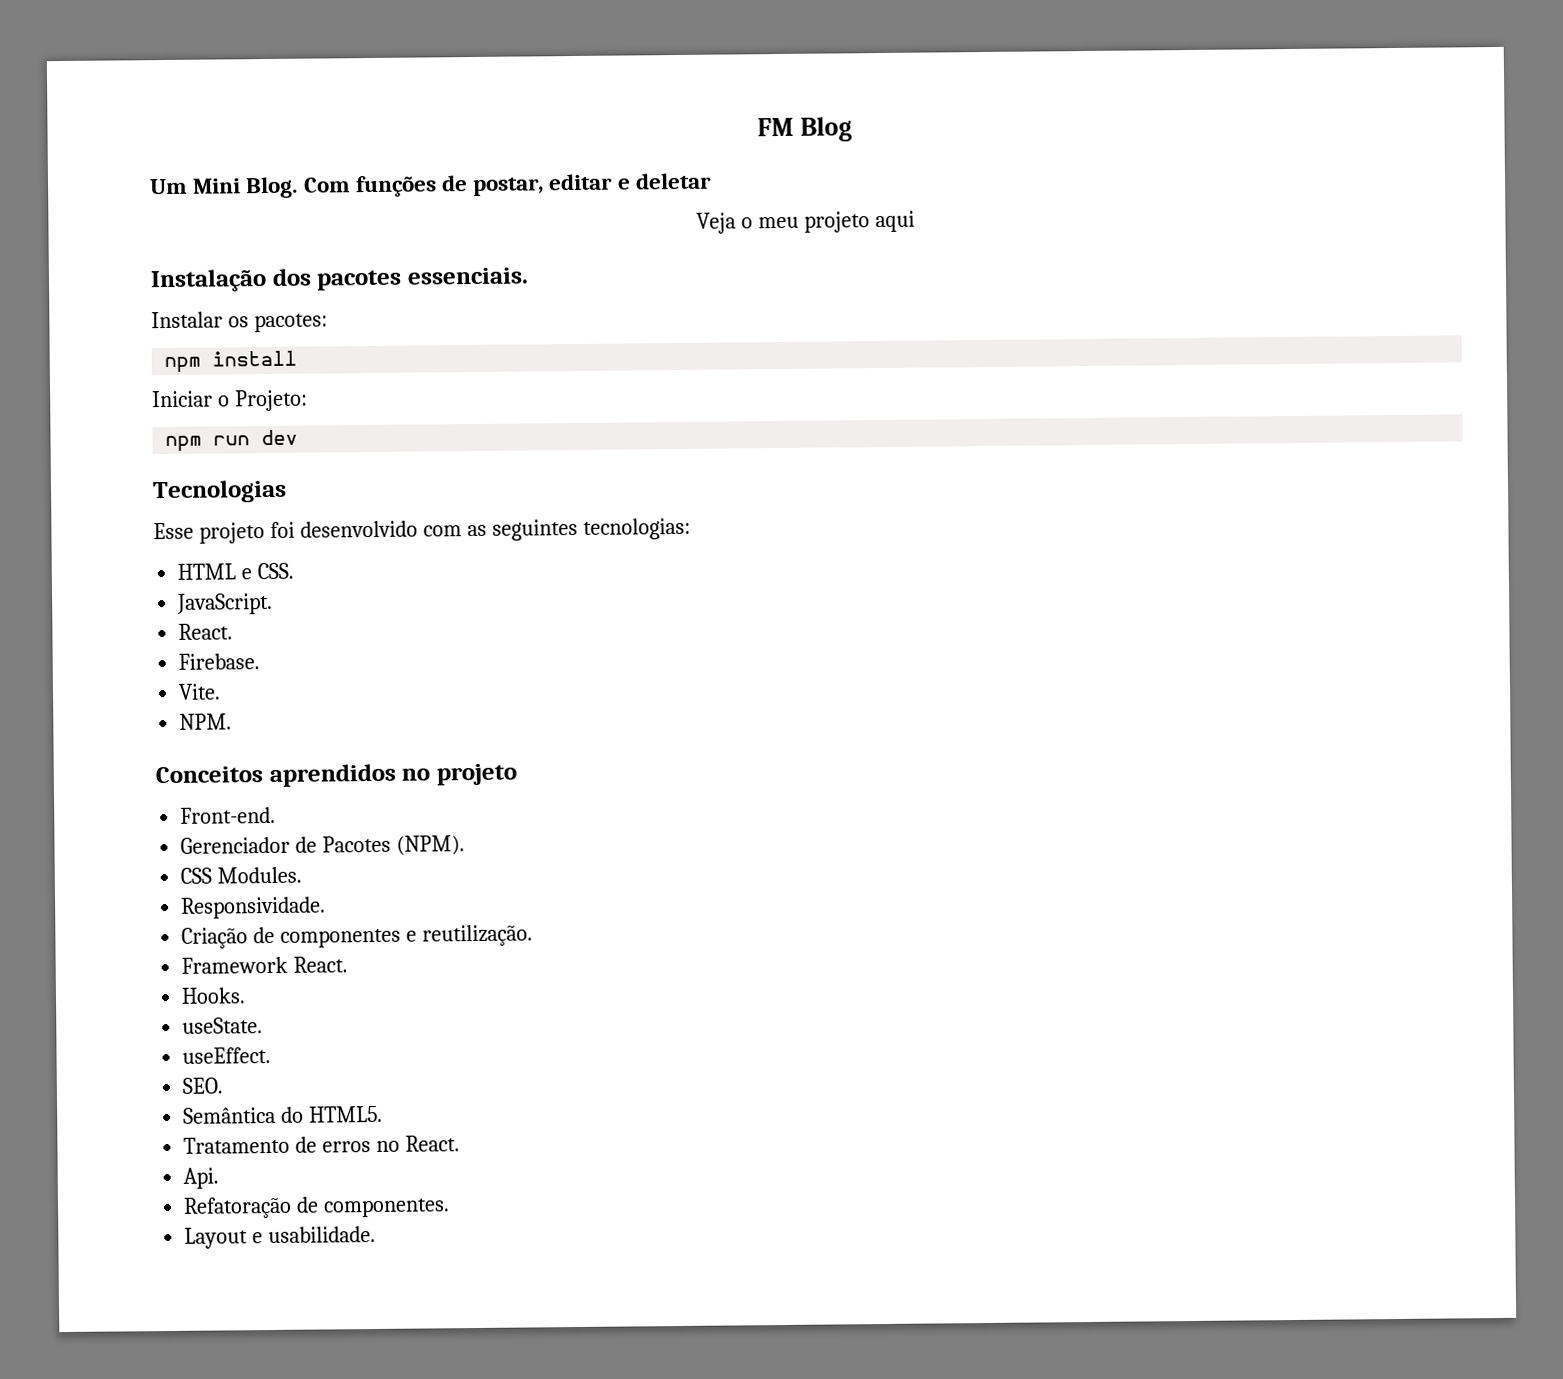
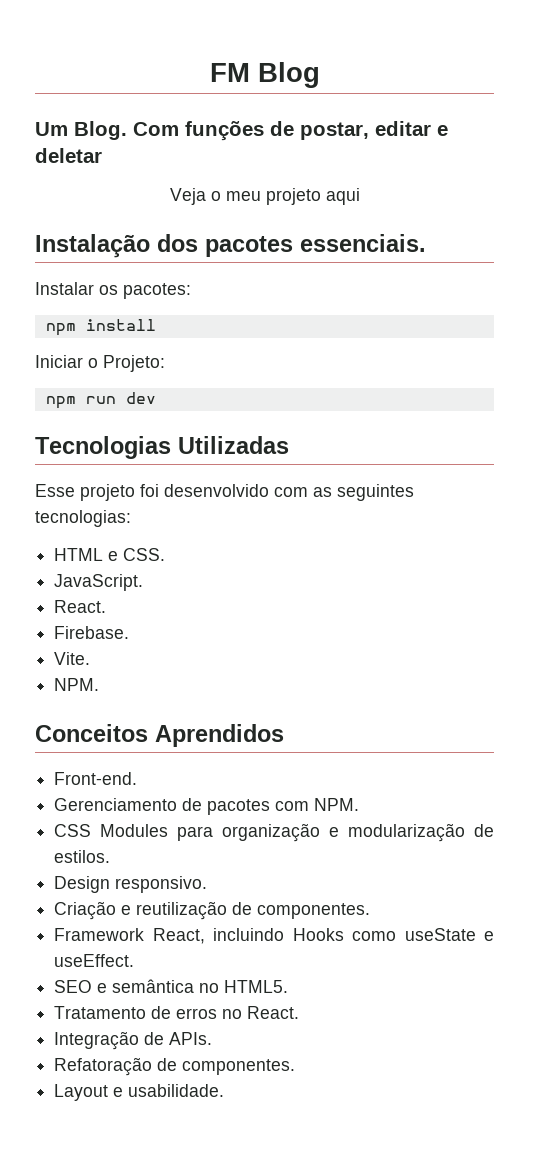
[192,178,242,194] Mini -> (68, 129) none
(287, 491) none -> [178,436,289,454] Utilizadas
[268,763,517,788] [180,806,277,824] [180,835,466,856] [180,866,303,884] [181,896,327,919] [181,924,533,949] [181,956,349,974] [181,987,247,1004] [182,1017,264,1034] [182,1047,272,1064] [182,1077,224,1094] [183,1106,305,1124] aprendidos no projeto // Front-end. // Gerenciador de Pacotes (NPM). // CSS Modules. // Responsividade. // Criação de componentes e reutilização. // Framework React. // Hooks. // useState. // useEffect. // SEO. // Semântica do -> [155,724,284,747] [54,772,138,785] [54,798,360,815] [54,823,494,842] [54,850,111,863] [54,876,208,893] [54,901,371,920] [54,928,494,944] [54,954,135,967] [54,979,220,993] Aprendidos // Front-end. // Gerenciamento de pacotes com NPM. // CSS Modules para organização e modularização de estilos. // Design responsivo. // Criação e reutilização de componentes. // Framework React, incluindo Hooks como useState e useEffect. // SEO e semântica no
[183,1167,220,1189] Api. -> [54,1031,213,1050] Integração de APIs.

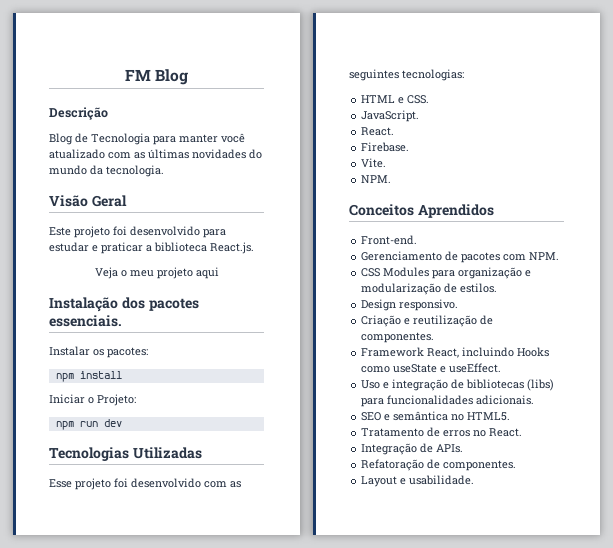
[35,121,448,141] [35,148,102,163] Um Blog. Com funções de postar, editar e deletar -> [49,107,108,120] [49,133,245,145] [49,149,262,159] [49,165,164,177] [49,195,127,207] [49,226,226,238] [49,242,254,254] Descrição // Blog de Tecnologia para manter você atualizado com as últimas novidades do mundo da tecnologia. // Visão Geral // Este projeto foi desenvolvido para estudar e praticar a biblioteca React.js.
(135, 960) none -> [361,379,555,391] [361,395,535,407] // Uso e integração de bibliotecas (libs) para funcionalidades adicionais.

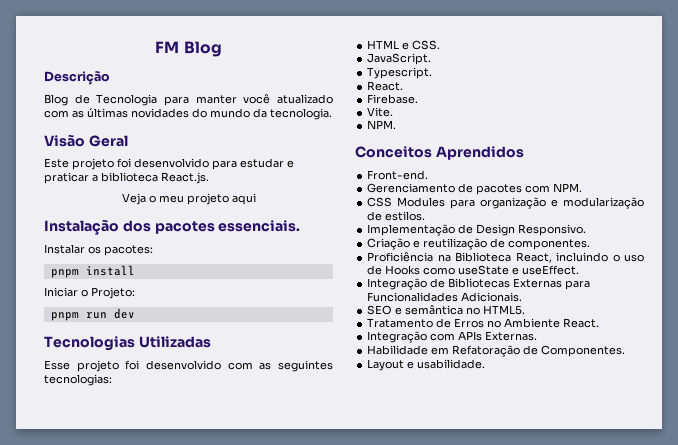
[55,373,74,382] npm -> [50,269,79,278] pnpm
[55,421,74,430] npm -> [50,312,79,321] pnpm
(420, 116) none -> [367,67,433,79] // Typescript.
[361,299,459,311] Design responsivo. -> [367,224,587,236] Implementação de Design Responsivo.
[361,347,515,358] Framework React, incluindo -> [367,252,644,263] [367,265,383,275] Proficiência na Biblioteca React, incluindo o uso de
[361,379,555,391] [361,395,535,407] Uso e integração de bibliotecas (libs) para funcionalidades adicionais. -> [367,278,591,290] [367,292,523,302] Integração de Bibliotecas Externas para Funcionalidades Adicionais.
[443,430,487,437] erros no -> [454,318,561,328] Erros no Ambiente
[420,443,464,453] de APIs. // -> [430,331,538,341] [367,345,450,355] com APIs Externas. // Habilidade em
[443,460,517,471] componentes. -> [541,345,626,357] Componentes.

